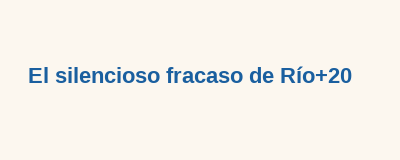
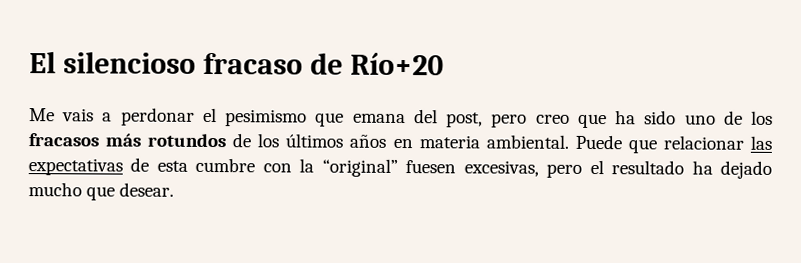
(352, 74) none -> [29,107,774,129] [28,133,773,154] [28,157,772,179] [28,182,175,201] // Me vais a perdonar el pesimismo que emana del post, pero creo que ha sido uno de los fracasos más rotundos de los últimos años en materia ambiental. Puede que relacionar las expectativas de esta cumbre con la “original” fuesen excesivas, pero el resultado ha dejado mucho que desear.

